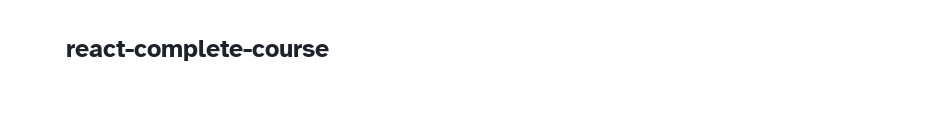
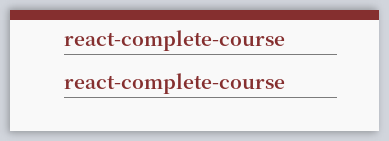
[66,40,329,61] react-complete-course -> [64,30,285,51] [64,73,285,94] react-complete-course // react-complete-course

